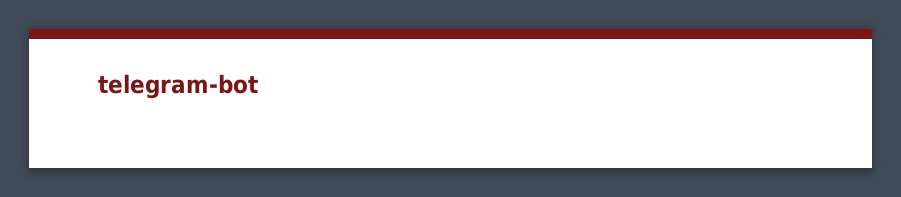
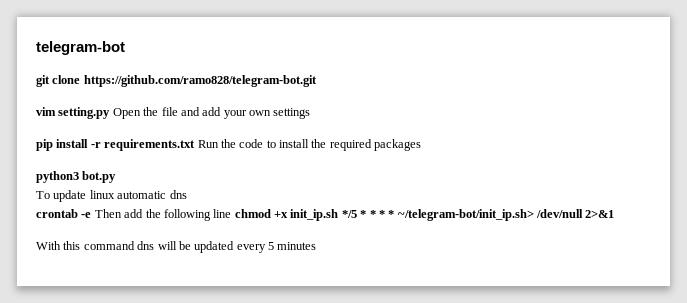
(258, 86) none -> [36,75,317,87] [36,107,311,119] [36,139,422,151] [36,171,117,183] [36,190,187,202] [36,209,615,221] [36,241,317,253] // git clone https://github.com/ramo828/telegram-bot.git // vim setting.py Open the file and add your own settings // pip install -r requirements.txt Run the code to install the required packages // python3 bot.py // To update linux automatic dns // crontab -e Then add the following line chmod +x init_ip.sh */5 * * * * ~/telegram-bot/init_ip.sh> /dev/null 2>&1 // With this command dns will be updated every 5 minutes

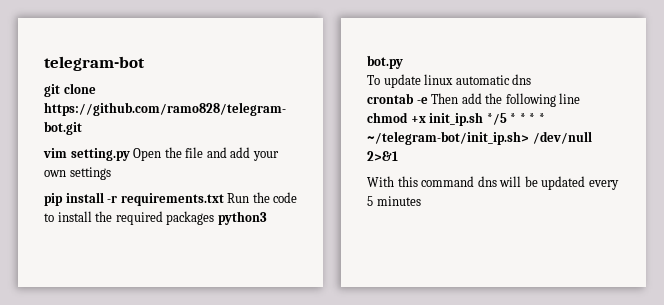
(422, 145) // -> (215, 218) none

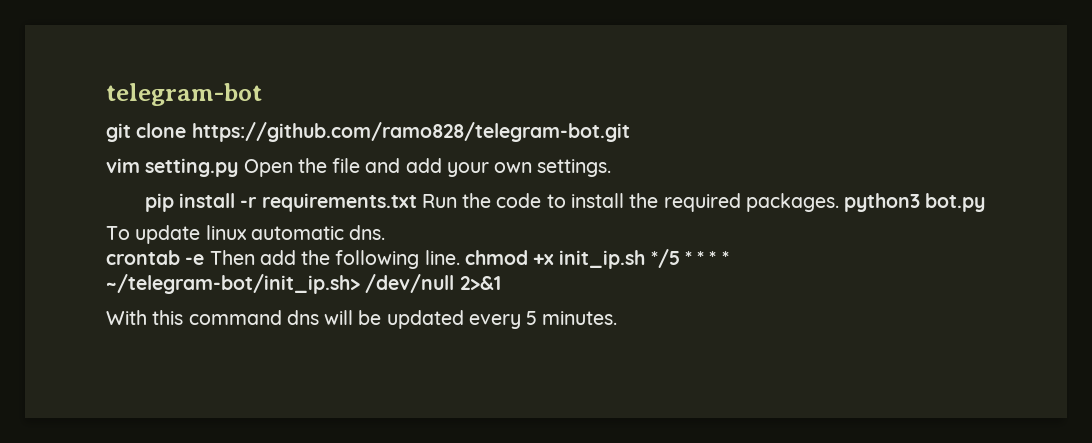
[69,167,111,180] settings -> [537,159,612,177] settings.
[166,211,215,225] packages -> [745,193,839,212] packages.
[512,74,532,85] dns -> [349,225,386,240] dns.
[559,93,581,104] line -> [424,250,460,265] line.
[376,196,421,206] minutes -> [542,311,618,325] minutes.

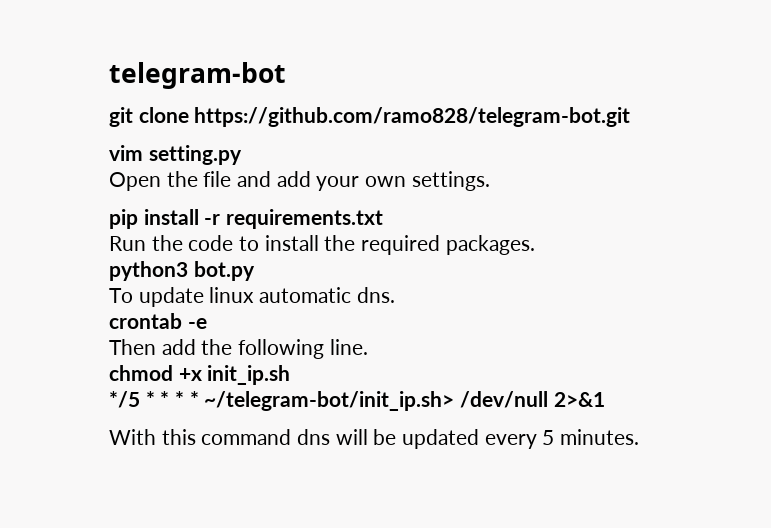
(239, 167) none -> (242, 155) //
(417, 202) none -> (384, 219) //
(839, 202) none -> (535, 245) //
(205, 259) none -> (207, 323) //
(460, 257) none -> (368, 347) //
(646, 259) none -> (291, 375) //

